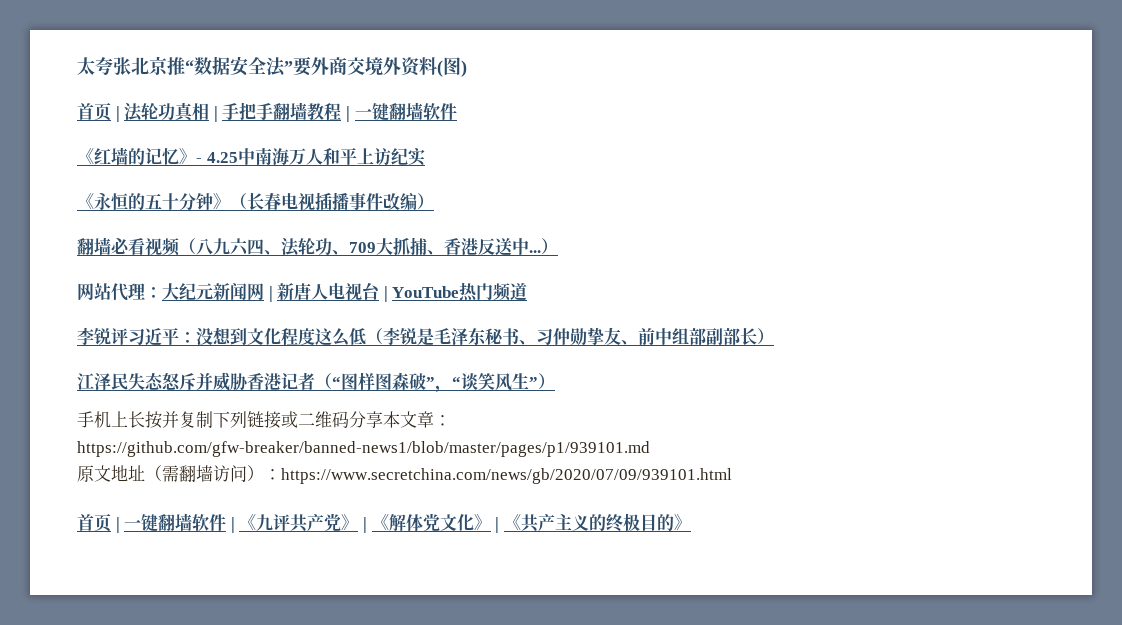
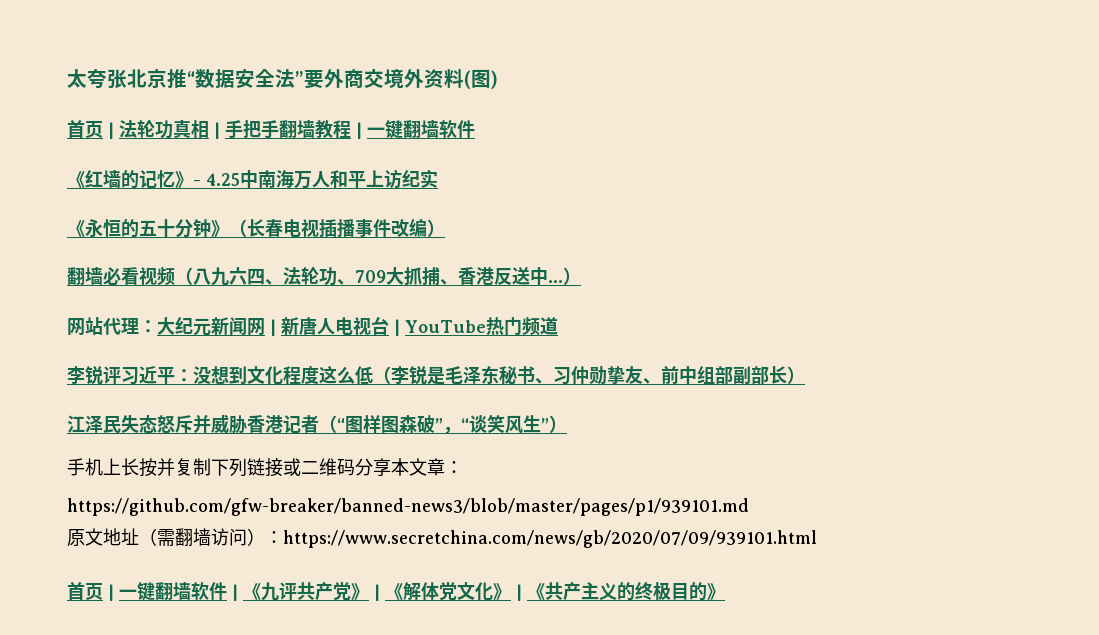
[77,441,650,457] https://github.com/gfw-breaker/banned-news1/blob/master/pages/p1/939101.md -> [67,498,749,516] https://github.com/gfw-breaker/banned-news3/blob/master/pages/p1/939101.md

